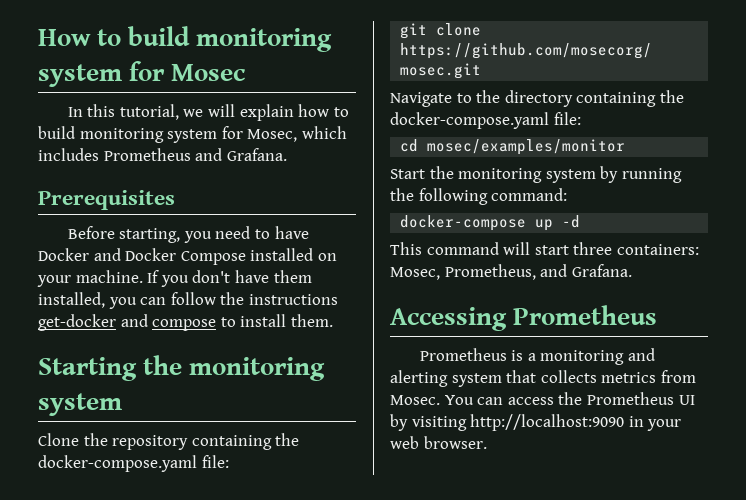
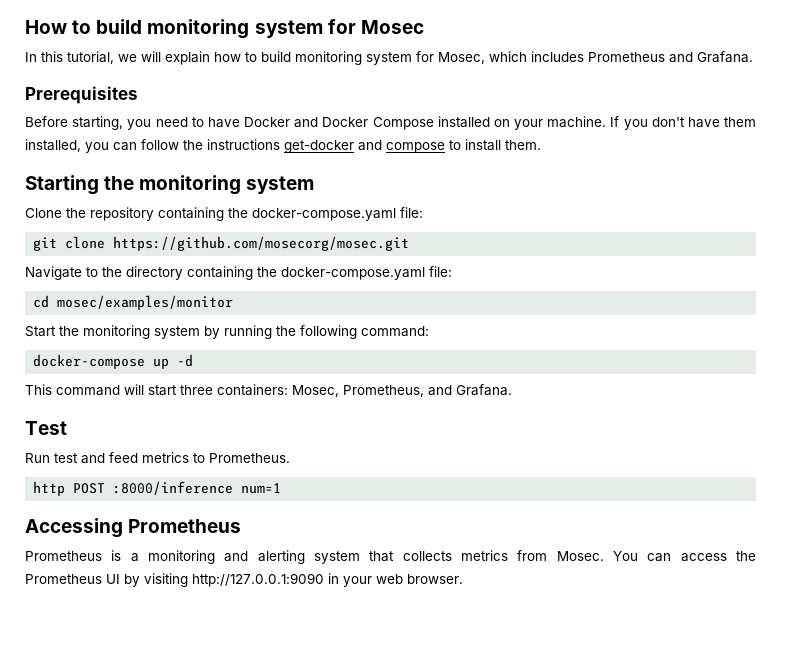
(632, 270) none -> [25,421,67,435] [25,452,290,464] [33,481,282,496] // Test // Run test and feed metrics to Prometheus. // http POST :8000/inference num=1
[470,414,625,431] http://localhost:9090 -> [192,573,324,587] http://127.0.0.1:9090

